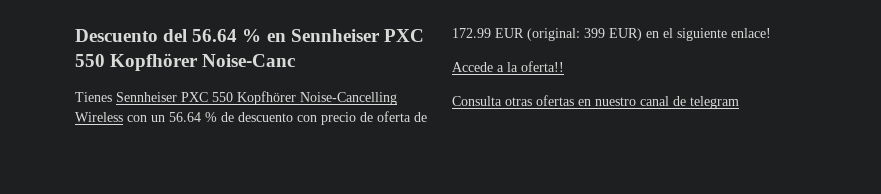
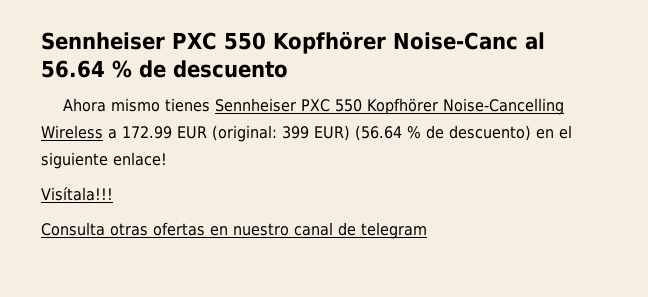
[75,29,286,42] Descuento del 56.64 % en -> (41, 41) none
[75,92,112,102] // Tienes -> [524,32,545,50] [41,60,288,78] [63,98,211,112] al 56.64 % de descuento // Ahora mismo tienes
[127,111,427,125] con un 56.64 % de descuento con precio de oferta de -> [108,129,117,139] a
(642, 34) none -> [355,125,531,141] (56.64 % de descuento)
[452,61,564,72] Accede a la oferta!! -> [41,187,113,201] Visítala!!!

